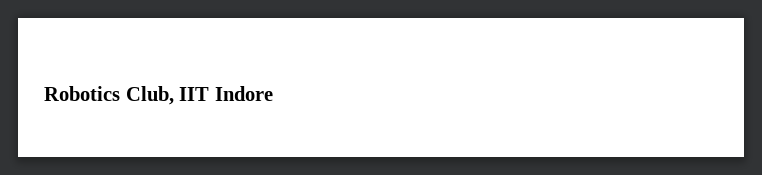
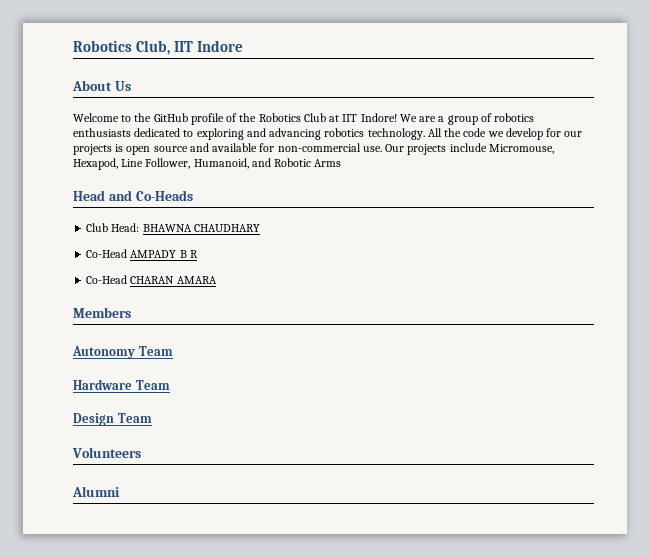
(273, 93) none -> [72,80,131,91] [73,113,535,125] [73,128,583,140] [73,143,554,155] [73,158,342,170] [73,190,193,201] [86,223,260,232] [86,249,198,258] [86,275,217,284] [73,307,131,318] [72,346,173,359] [73,379,170,390] [73,413,152,426] [72,447,141,458] [72,486,120,497] // About Us // Welcome to the GitHub profile of the Robotics Club at IIT Indore! We are a group of robotics enthusiasts dedicated to exploring and advancing robotics technology. All the code we develop for our projects is open source and available for non-commercial use. Our projects include Micromouse, Hexapod, Line Follower, Humanoid, and Robotic Arms // Head and Co-Heads // Club Head: BHAWNA CHAUDHARY // Co-Head AMPADY B R // Co-Head CHARAN AMARA // Members // Autonomy Team // Hardware Team // Design Team // Volunteers // Alumni

